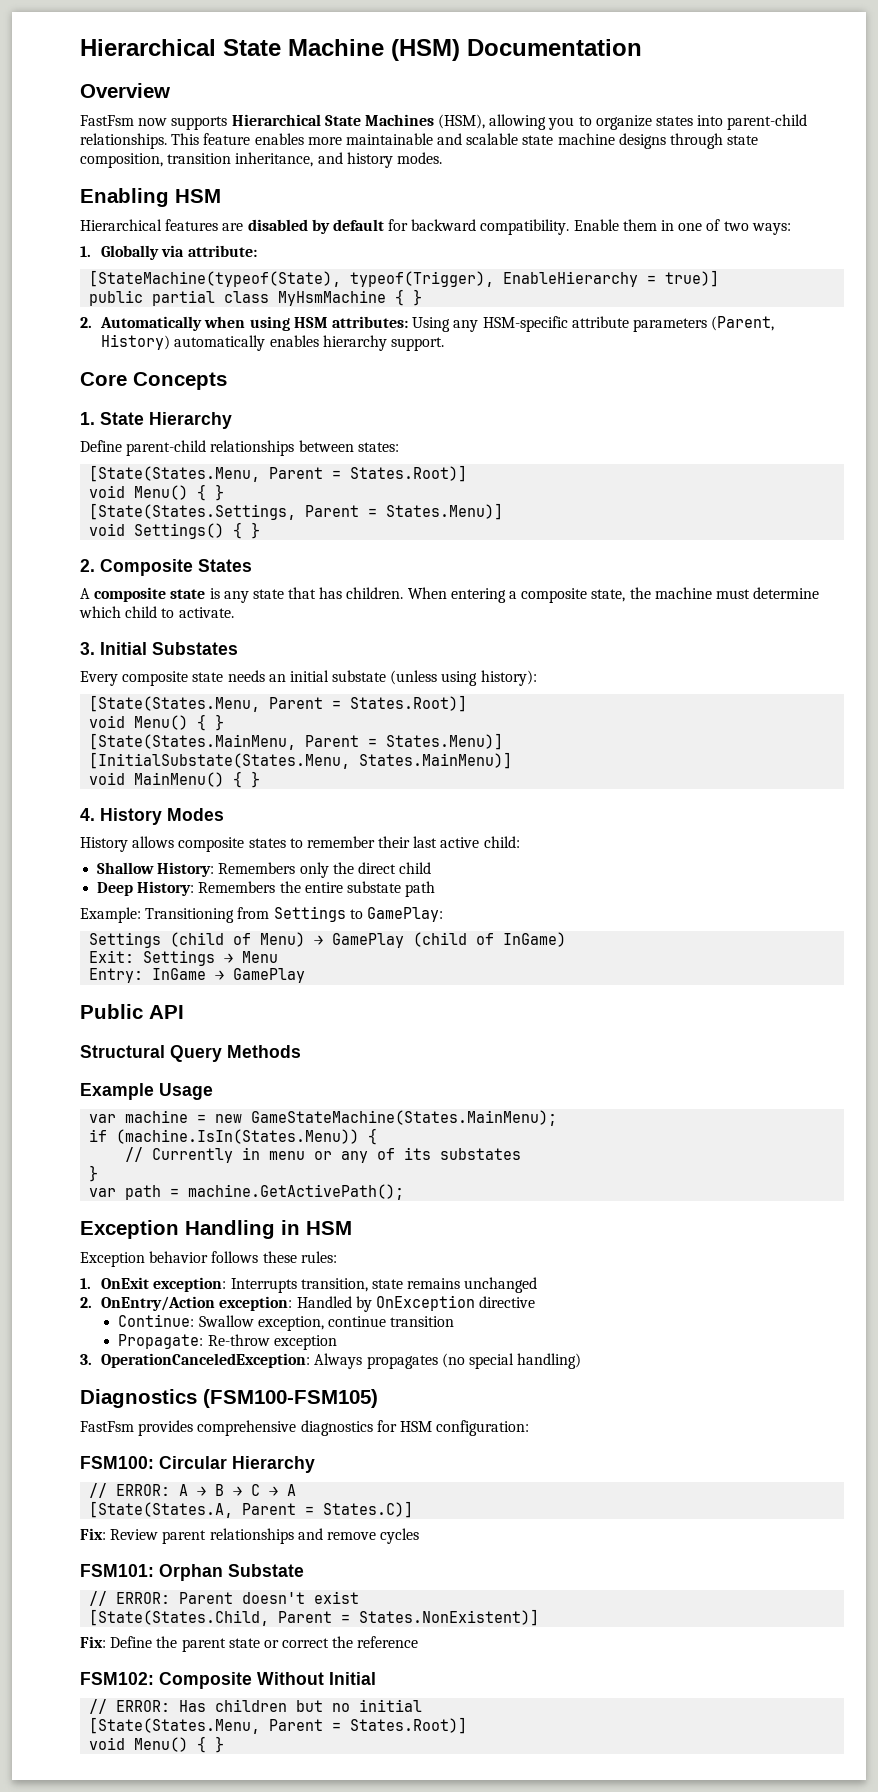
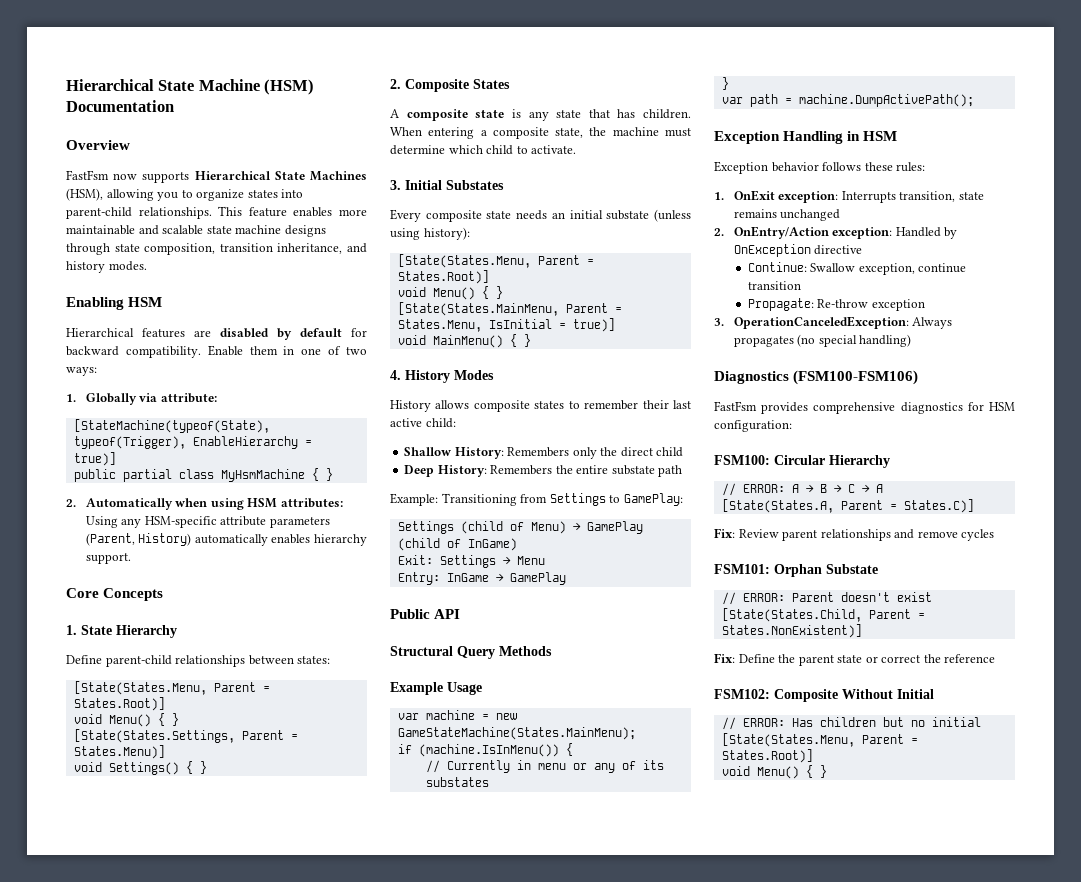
[386,733,504,750] [89,752,513,769] States.Menu)] // [InitialSubstate(States.Menu, States.MainMenu)] -> [397,318,615,332] States.Menu, IsInitial = true)]
[116,1129,360,1144] (machine.IsIn(States.Menu)) -> [418,744,559,757] (machine.IsInMenu())
[188,1184,405,1200] machine.GetActivePath(); -> [798,94,974,107] machine.DumpActivePath();
[203,1389,378,1408] (FSM100-FSM105) -> [793,370,919,385] (FSM100-FSM106)

